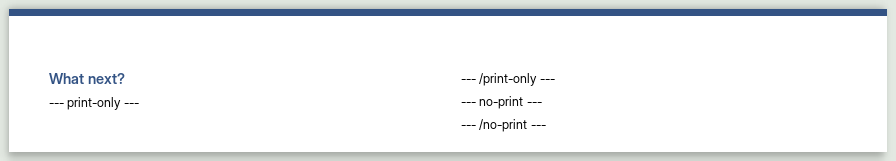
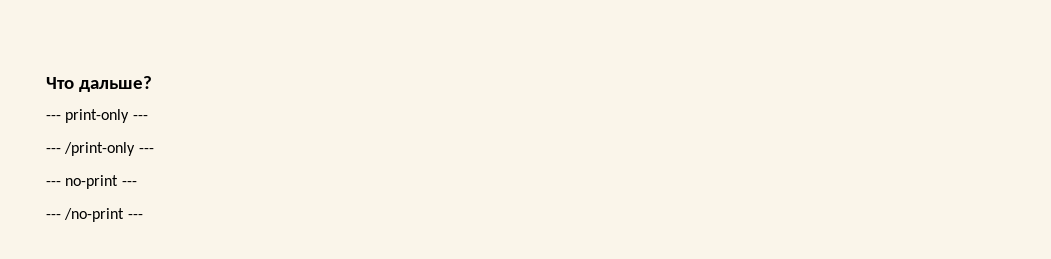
[49,73,125,84] What next? -> [46,76,152,92] Что дальше?

